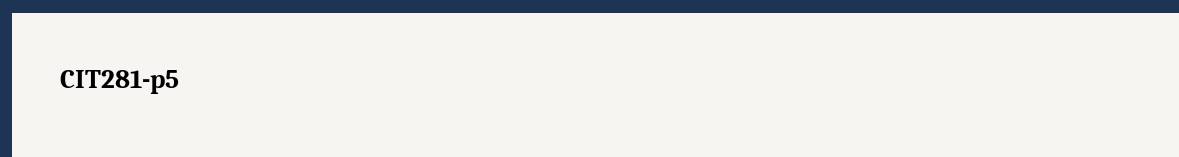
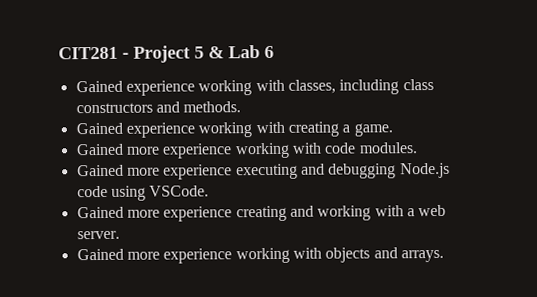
[60,70,179,94] CIT281-p5 -> [58,45,274,63] [75,79,434,96] [75,101,242,114] [75,121,393,138] [75,142,418,159] [76,162,450,180] [76,185,210,201] [76,204,447,222] [76,230,120,240] [76,247,444,264] CIT281 - Project 5 & Lab 6 // Gained experience working with classes, including class constructors and methods. // Gained experience working with creating a game. // Gained more experience working with code modules. // Gained more experience executing and debugging Node.js code using VSCode. // Gained more experience creating and working with a web server. // Gained more experience working with objects and arrays.

